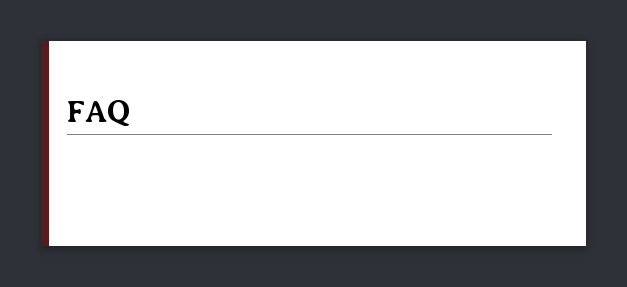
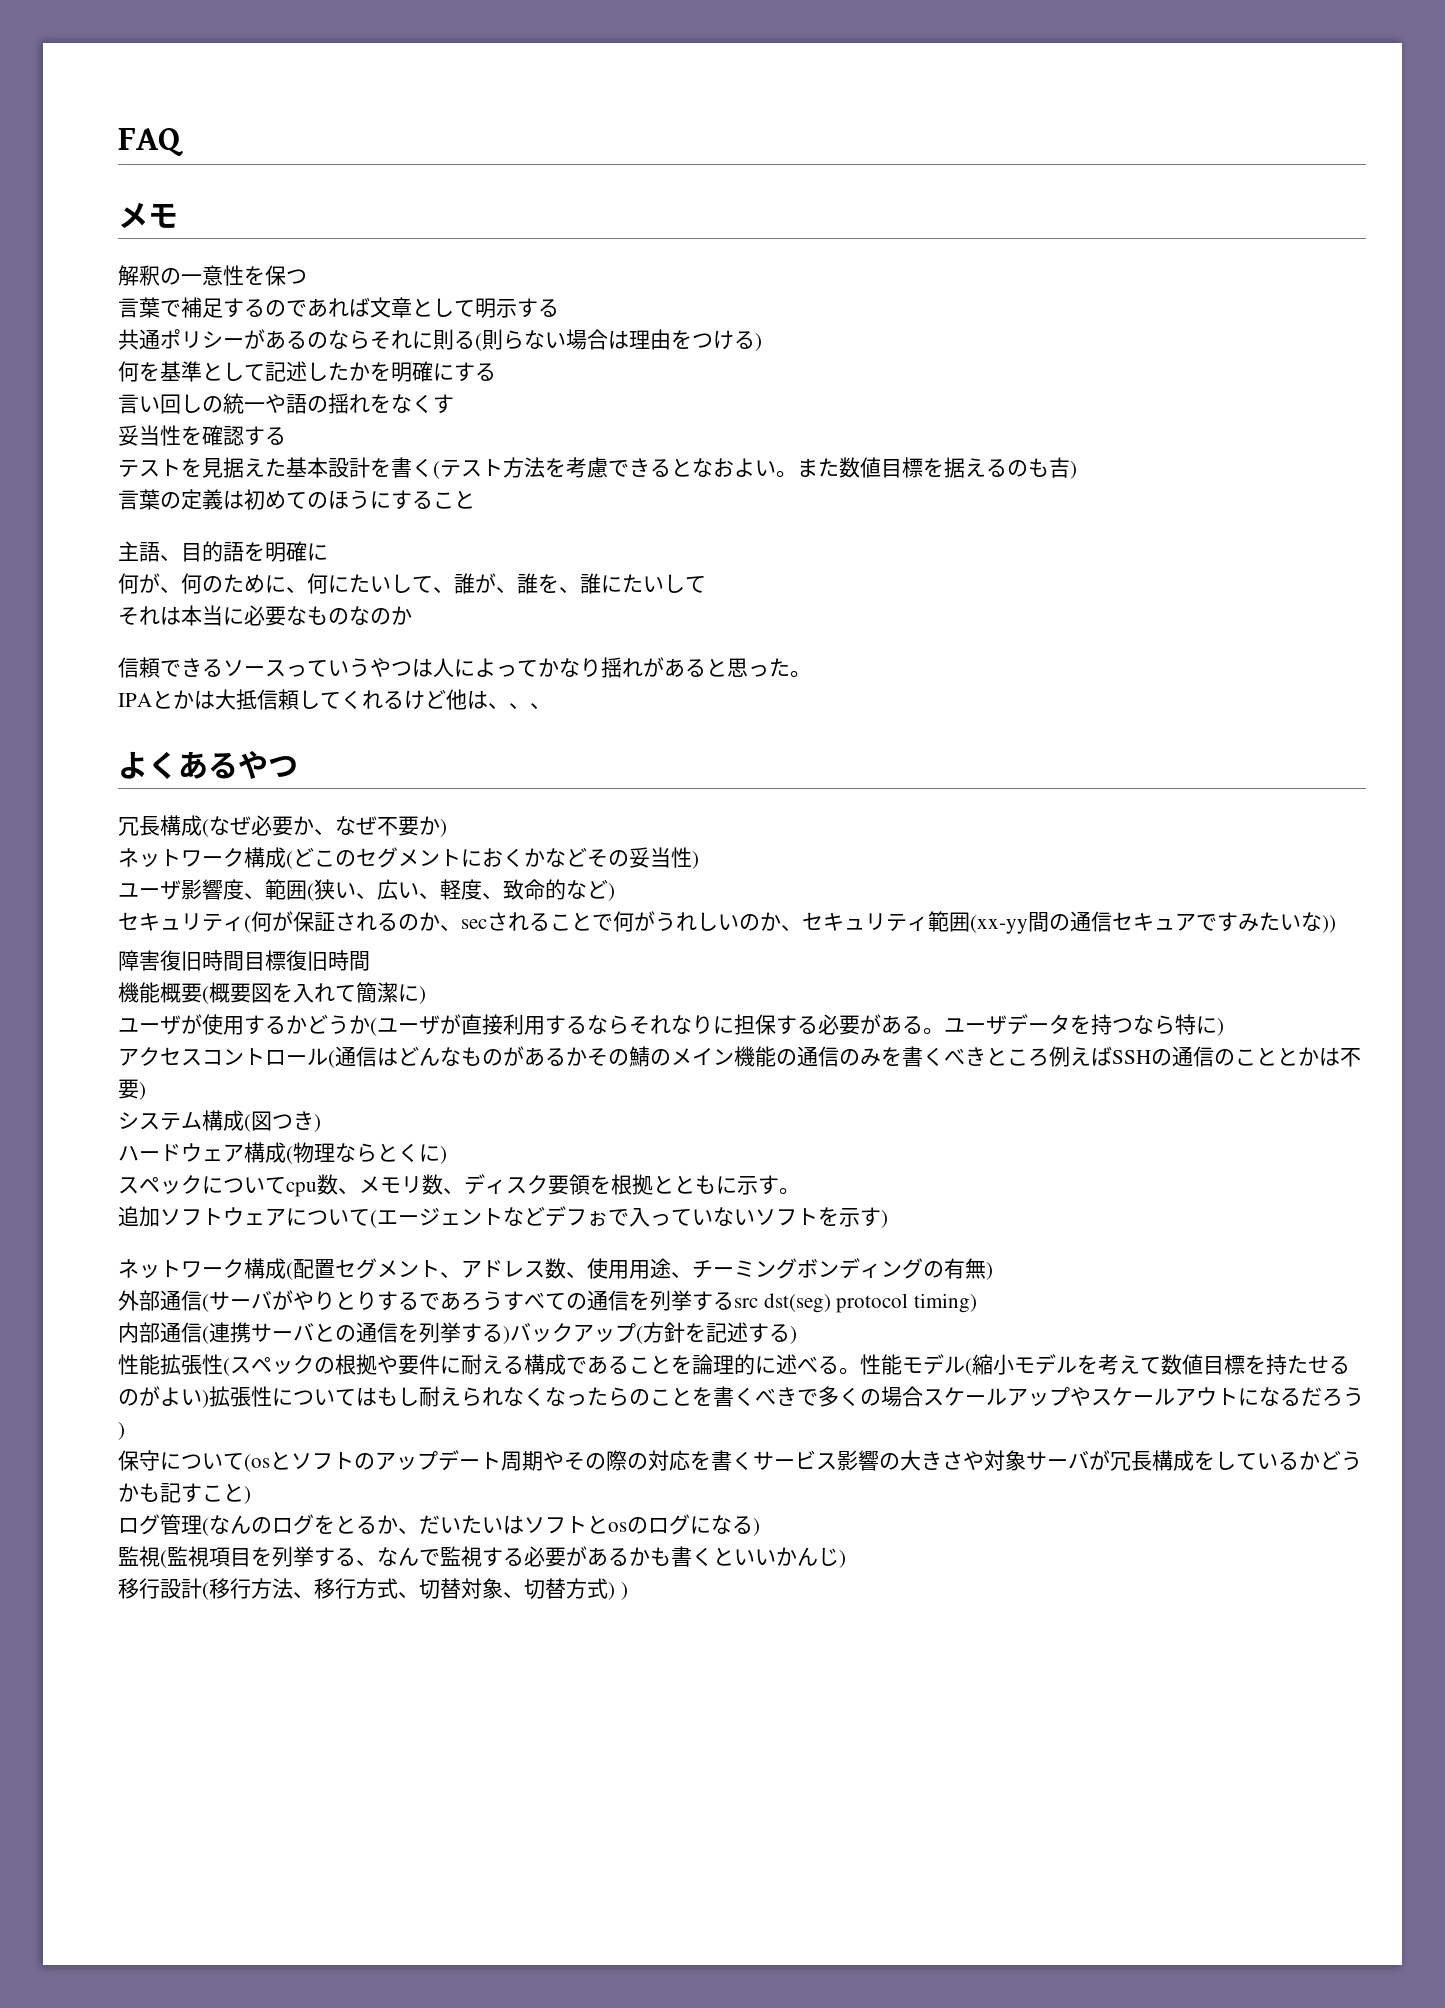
(130, 113) none -> [118,202,178,228] [118,265,307,286] [118,297,559,318] [118,329,762,351] [118,361,496,382] [118,393,454,414] [118,425,286,446] [118,457,1077,479] [118,489,475,510] [118,541,328,562] [118,573,706,594] [118,605,412,626] [118,657,811,678] [118,689,551,710] [118,750,298,779] [118,815,447,837] [118,847,699,869] [118,879,615,901] [118,911,1336,934] [118,950,370,971] [118,982,426,1004] [118,1014,1224,1036] [118,1046,1361,1068] [118,1079,146,1100] [118,1110,321,1132] [118,1142,447,1164] [118,1174,800,1197] [118,1206,888,1228] [118,1258,993,1280] [118,1290,978,1313] [118,1322,797,1344] [118,1354,1350,1376] [118,1386,1364,1408] [118,1422,125,1440] [118,1450,1362,1472] [118,1483,251,1504] [118,1514,760,1536] [118,1546,846,1568] [118,1578,628,1600] // メモ // 解釈の一意性を保つ // 言葉で補足するのであれば文章として明示する // 共通ポリシーがあるのならそれに則る(則らない場合は理由をつける) // 何を基準として記述したかを明確にする // 言い回しの統一や語の揺れをなくす // 妥当性を確認する // テストを見据えた基本設計を書く(テスト方法を考慮できるとなおよい。また数値目標を据えるのも吉) // 言葉の定義は初めてのほうにすること // 主語、目的語を明確に // 何が、何のために、何にたいして、誰が、誰を、誰にたいして // それは本当に必要なものなのか // 信頼できるソースっていうやつは人によってかなり揺れがあると思った。 // IPAとかは大抵信頼してくれるけど他は、、、 // よくあるやつ // 冗長構成(なぜ必要か、なぜ不要か) // ネットワーク構成(どこのセグメントにおくかなどその妥当性) // ユーザ影響度、範囲(狭い、広い、軽度、致命的など) // セキュリティ(何が保証されるのか、secされることで何がうれしいのか、セキュリティ範囲(xx-yy間の通信セキュアですみたいな)) // 障害復旧時間目標復旧時間 // 機能概要(概要図を入れて簡潔に) // ユーザが使用するかどうか(ユーザが直接利用するならそれなりに担保する必要がある。ユーザデータを持つなら特に) // アクセスコントロール(通信はどんなものがあるかその鯖のメイン機能の通信のみを書くべきところ例えばSSHの通信のこととかは不要) // システム構成(図つき) // ハードウェア構成(物理ならとくに) // スペックについてcpu数、メモリ数、ディスク要領を根拠とともに示す。 // 追加ソフトウェアについて(エージェントなどデフぉで入っていないソフトを示す) // ネットワーク構成(配置セグメント、アドレス数、使用用途、チーミングボンディングの有無) // 外部通信(サーバがやりとりするであろうすべての通信を列挙するsrc dst(seg) protocol timing) // 内部通信(連携サーバとの通信を列挙する)バックアップ(方針を記述する) // 性能拡張性(スペックの根拠や要件に耐える構成であることを論理的に述べる。性能モデル(縮小モデルを考えて数値目標を持たせるのがよい)拡張性についてはもし耐えられなくなったらのことを書くべきで多くの場合スケールアップやスケールアウトになるだろう) // 保守について(osとソフトのアップデート周期やその際の対応を書くサービス影響の大きさや対象サーバが冗長構成をしているかどうかも記すこと) // ログ管理(なんのログをとるか、だいたいはソフトとosのログになる) // 監視(監視項目を列挙する、なんで監視する必要があるかも書くといいかんじ) // 移行設計(移行方法、移行方式、切替対象、切替方式) )

